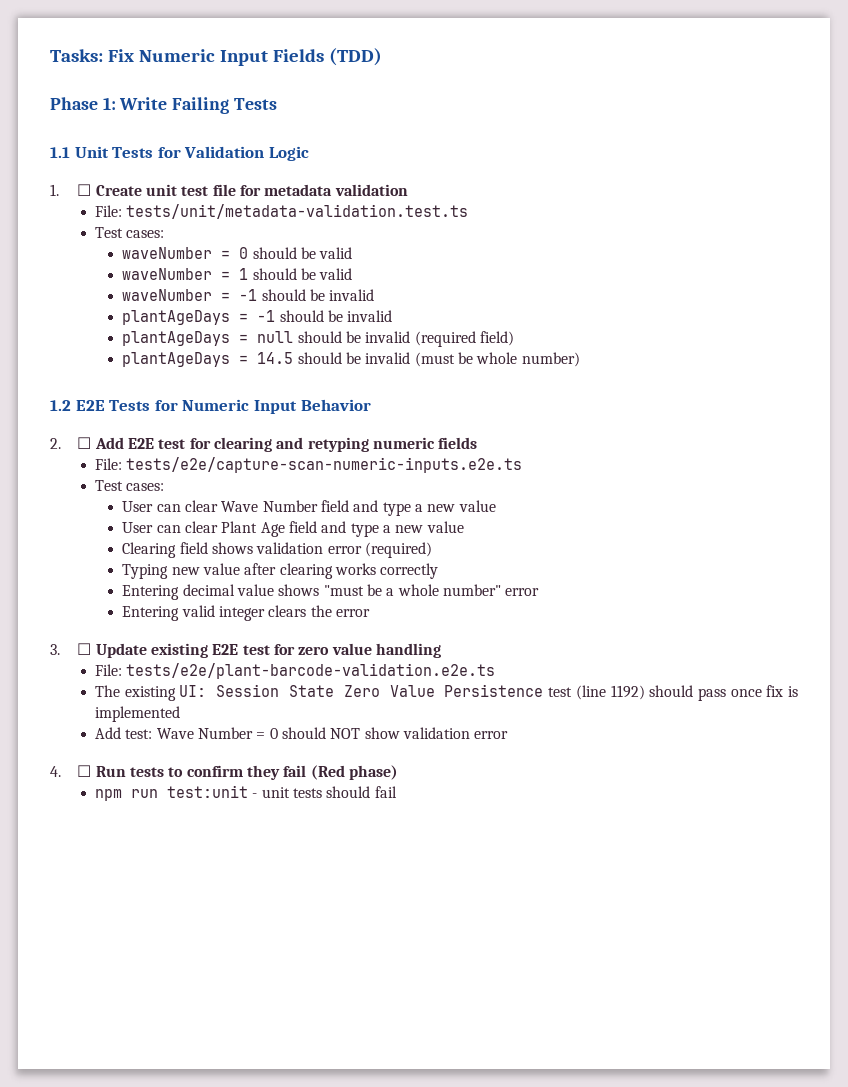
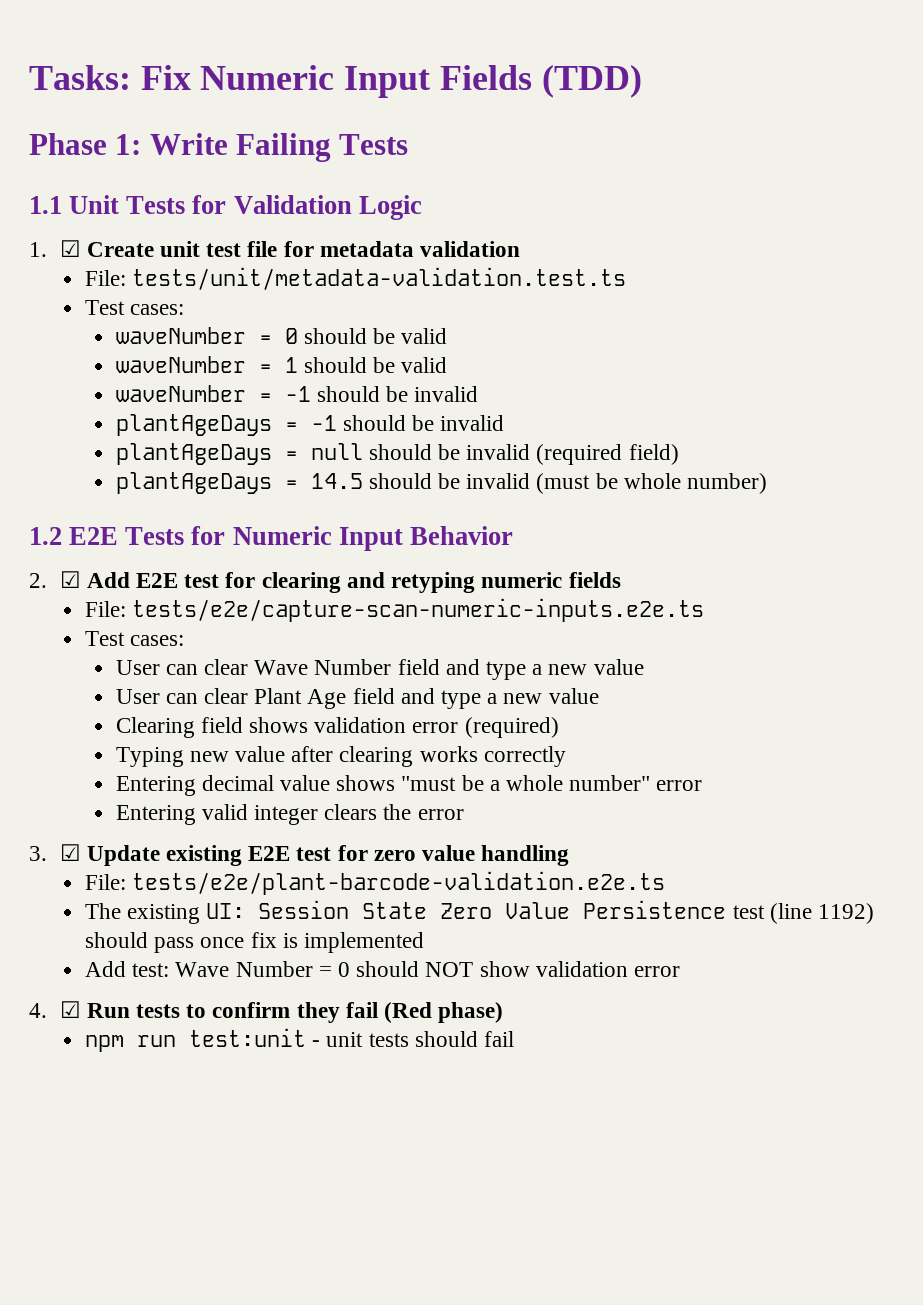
[77,184,92,196] ☐ -> [59,240,81,257] ☑
[77,437,92,449] ☐ -> [59,571,81,588] ☑
[77,643,92,655] ☐ -> [59,844,81,861] ☑
[77,765,92,777] ☐ -> [59,1001,81,1018] ☑

